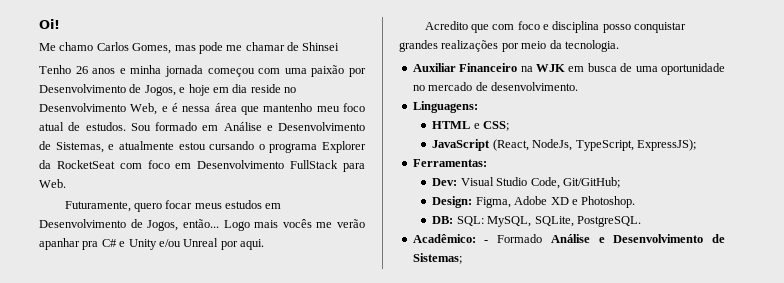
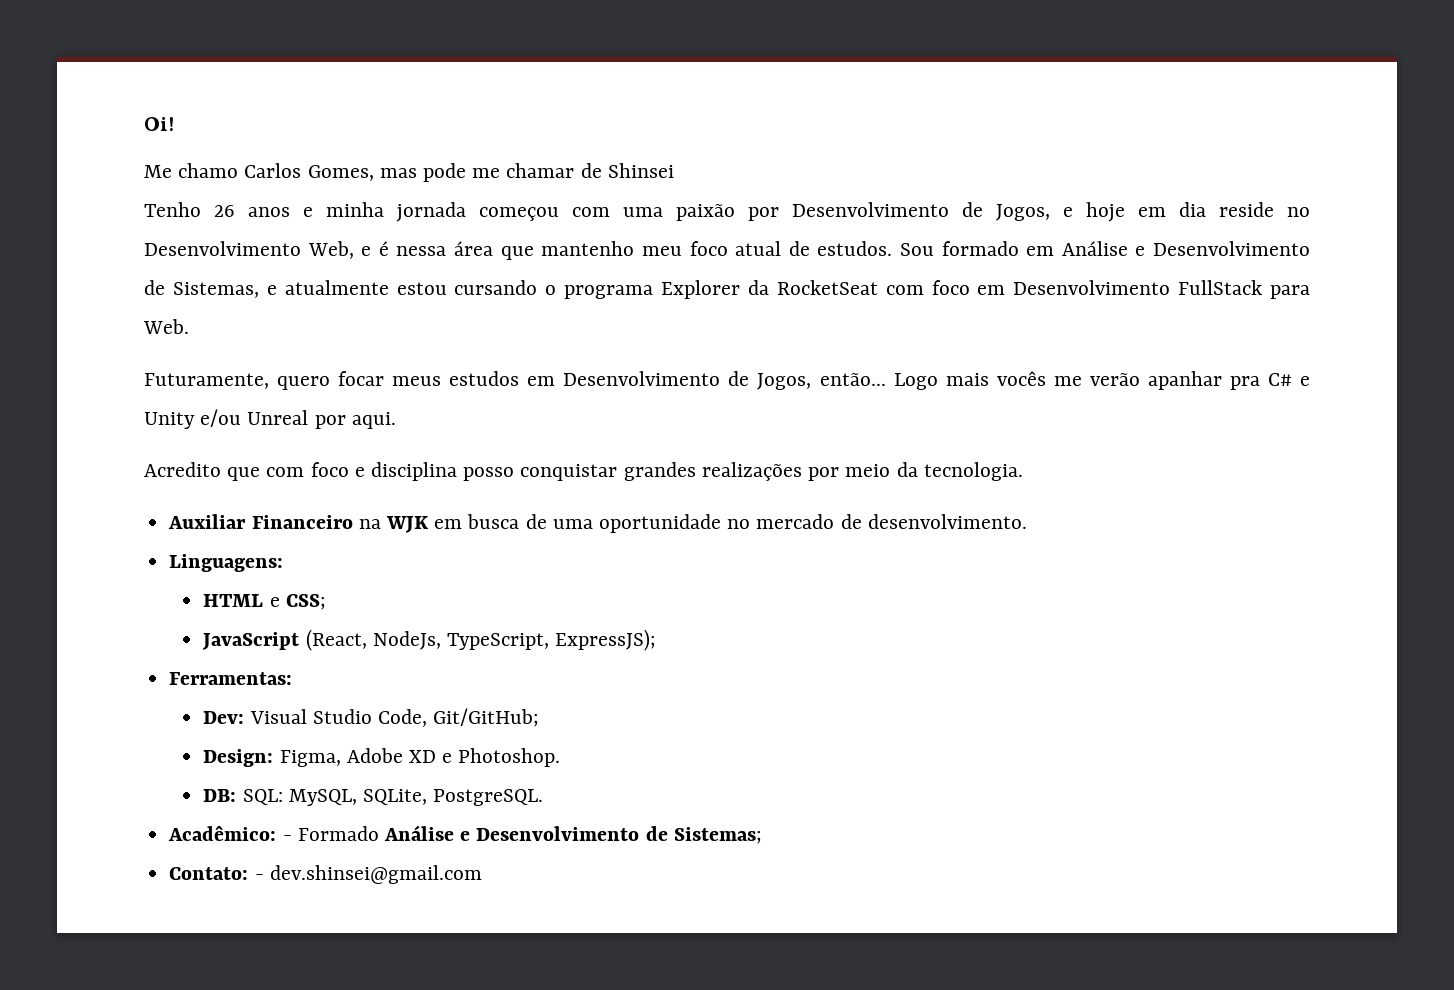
(462, 258) none -> [169,865,482,884] // Contato: - dev.shinsei@gmail.com

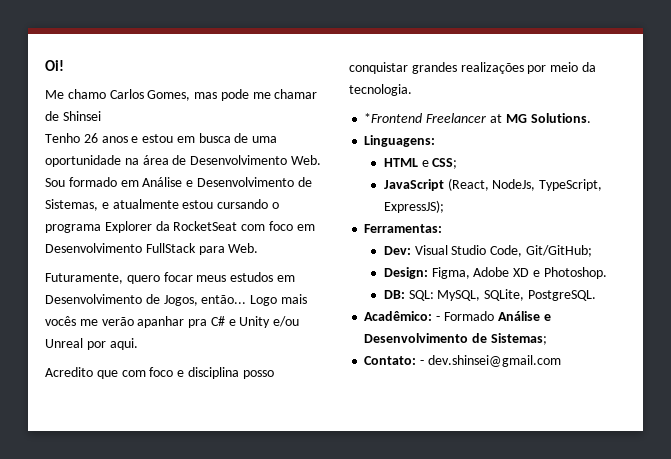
[326,202,1310,222] [144,241,893,260] minha jornada começou com uma paixão por Desenvolvimento de Jogos, e hoje em dia reside no Desenvolvimento Web, e é nessa área que mantenho meu foco atual de estudos. -> [142,133,278,143] [45,155,321,167] estou em busca de uma oportunidade na área de Desenvolvimento Web.
[168,514,1027,533] Auxiliar Financeiro na WJK em busca de uma oportunidade no mercado de desenvolvimento. -> [364,113,591,123] *Frontend Freelancer at MG Solutions.

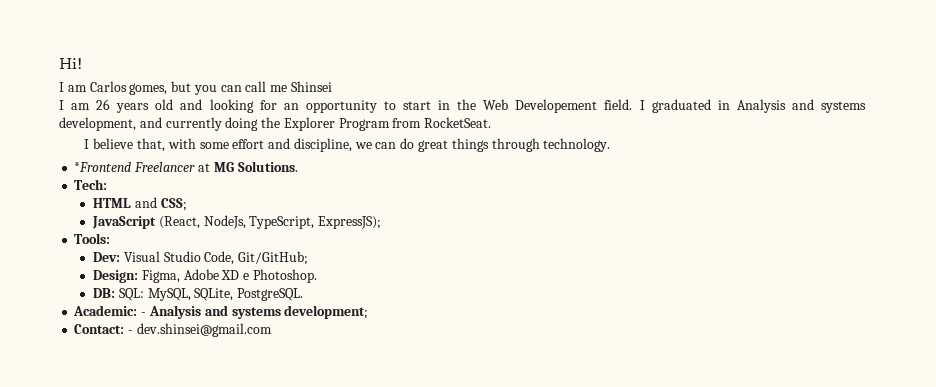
[45,60,64,71] [45,89,318,101] [45,111,101,121] [45,133,278,143] [45,155,321,167] [45,177,312,187] [45,199,279,211] [45,221,315,233] [45,243,259,255] [45,272,295,284] [45,294,307,306] [45,316,300,328] [45,338,138,350] [45,367,274,379] [349,62,596,74] [349,84,412,96] Oi! // Me chamo Carlos Gomes, mas pode me chamar de Shinsei // Tenho 26 anos e estou em busca de uma oportunidade na área de Desenvolvimento Web. Sou formado em Análise e Desenvolvimento de Sistemas, e atualmente estou cursando o programa Explorer da RocketSeat com foco em Desenvolvimento FullStack para Web. // Futuramente, quero focar meus estudos em Desenvolvimento de Jogos, então... Logo mais vocês me verão apanhar pra C# e Unity e/ou Unreal por aqui. // Acredito que com foco e disciplina posso conquistar grandes realizações por meio da tecnologia. -> [59,58,82,69] [59,81,333,95] [59,99,867,113] [59,117,492,131] [84,138,611,152] Hi! // I am Carlos gomes, but you can call me Shinsei // I am 26 years old and looking for an opportunity to start in the Web Developement field. I graduated in Analysis and systems development, and currently doing the Explorer Program from RocketSeat. // I believe that, with some effort and discipline, we can do great things through technology.
[364,135,436,147] Linguagens: -> [74,179,108,190] Tech:
[421,160,429,167] e -> [134,197,157,208] and
[364,224,443,233] Ferramentas: -> [74,233,111,244] Tools:
[364,311,551,321] [364,333,547,345] [364,356,417,365] Acadêmico: - Formado Análise e Desenvolvimento de Sistemas; // Contato: -> [73,305,369,319] [74,324,125,334] Academic: - Analysis and systems development; // Contact:

